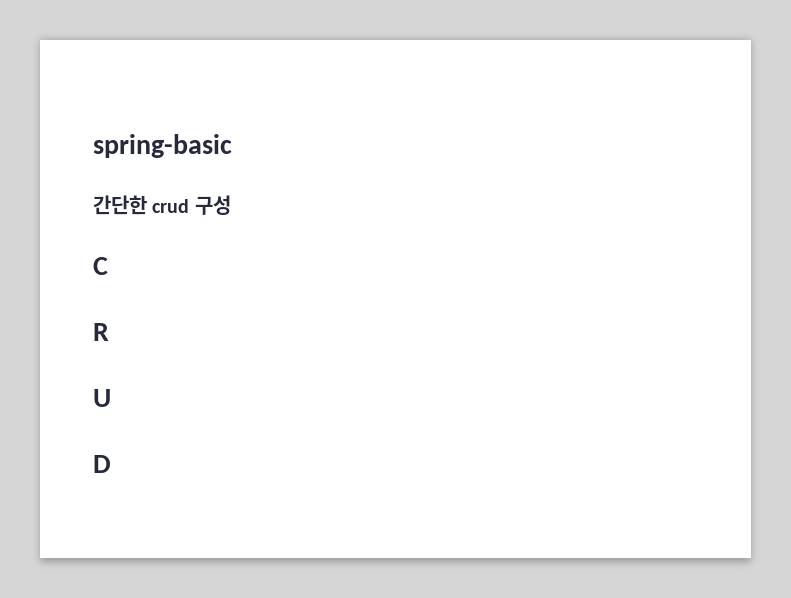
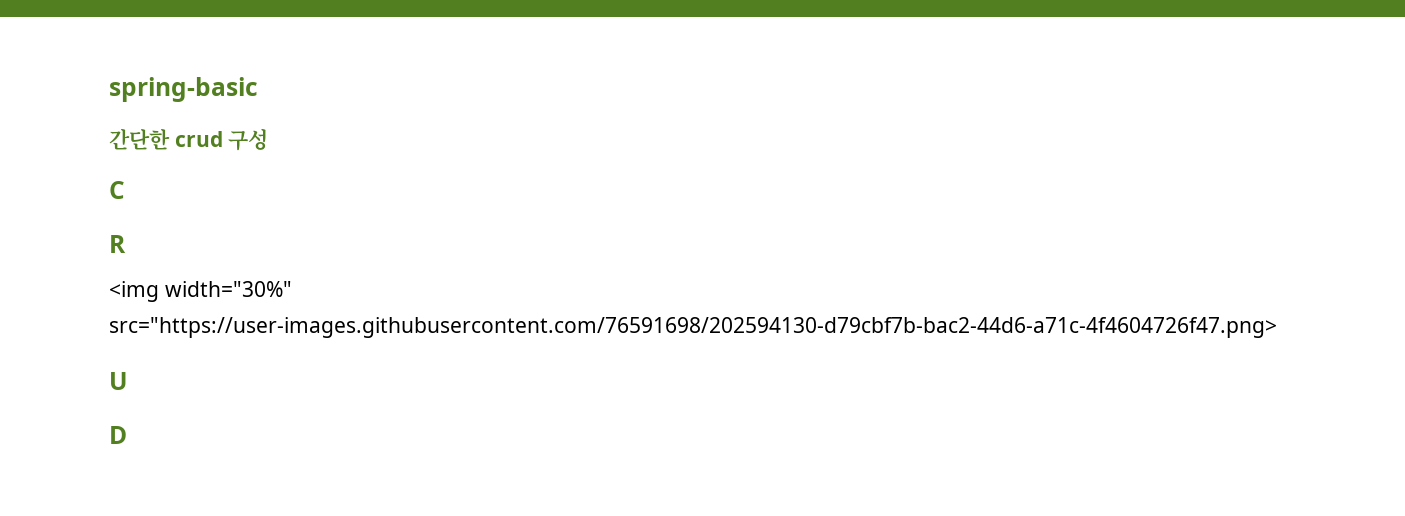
(109, 332) none -> [109,281,292,302] [109,317,1277,338] // <img width="30%" src="https://user-images.githubusercontent.com/76591698/202594130-d79cbf7b-bac2-44d6-a71c-4f4604726f47.png>

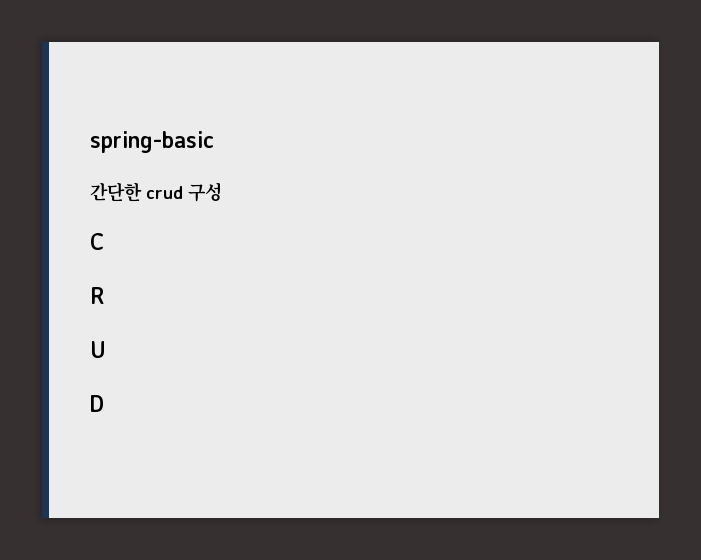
[109,281,292,302] [109,317,1277,338] // <img width="30%" src="https://user-images.githubusercontent.com/76591698/202594130-d79cbf7b-bac2-44d6-a71c-4f4604726f47.png> -> (105, 295) none

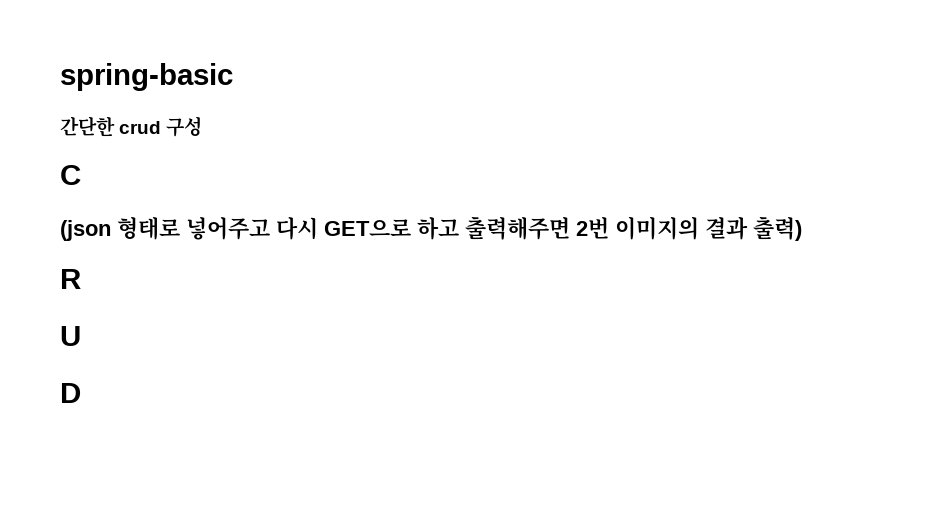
(104, 241) none -> [60,216,802,241] // (json 형태로 넣어주고 다시 GET으로 하고 출력해주면 2번 이미지의 결과 출력)

